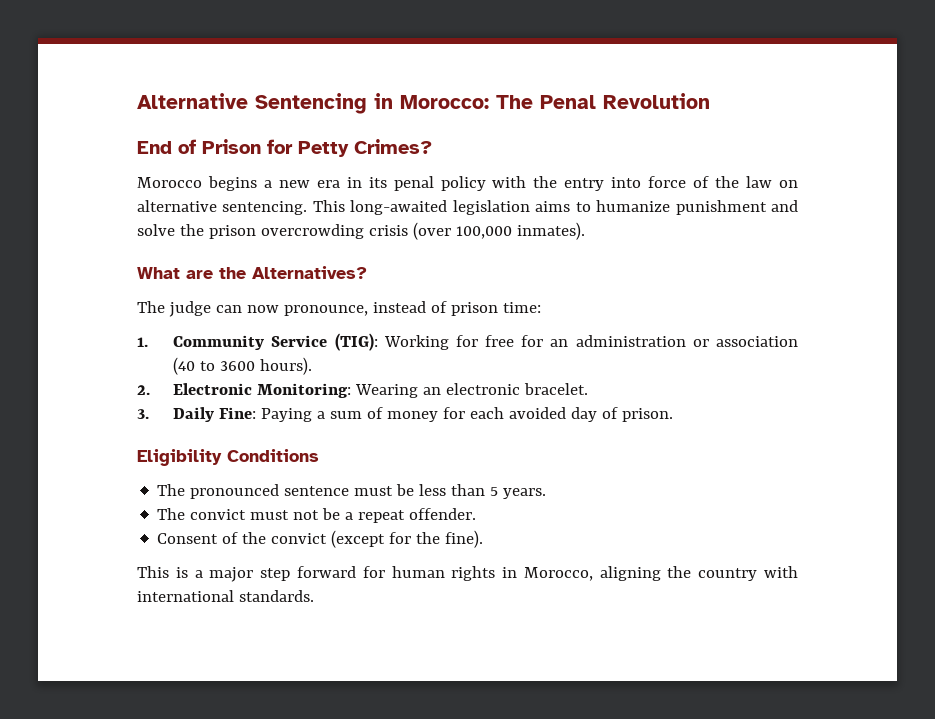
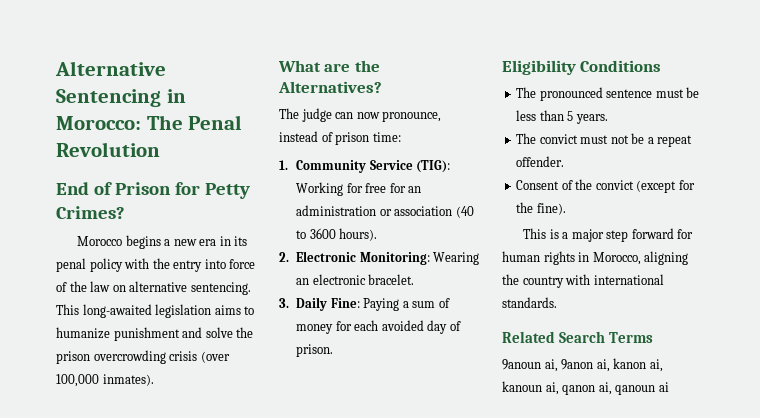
(314, 596) none -> [502,331,653,343] [502,358,663,372] [502,381,669,395] // Related Search Terms // 9anoun ai, 9anon ai, kanon ai, kanoun ai, qanon ai, qanoun ai

